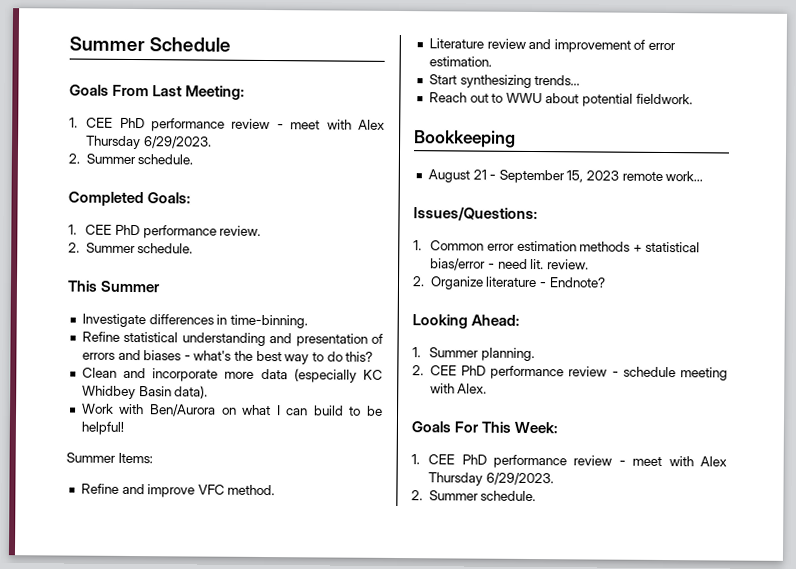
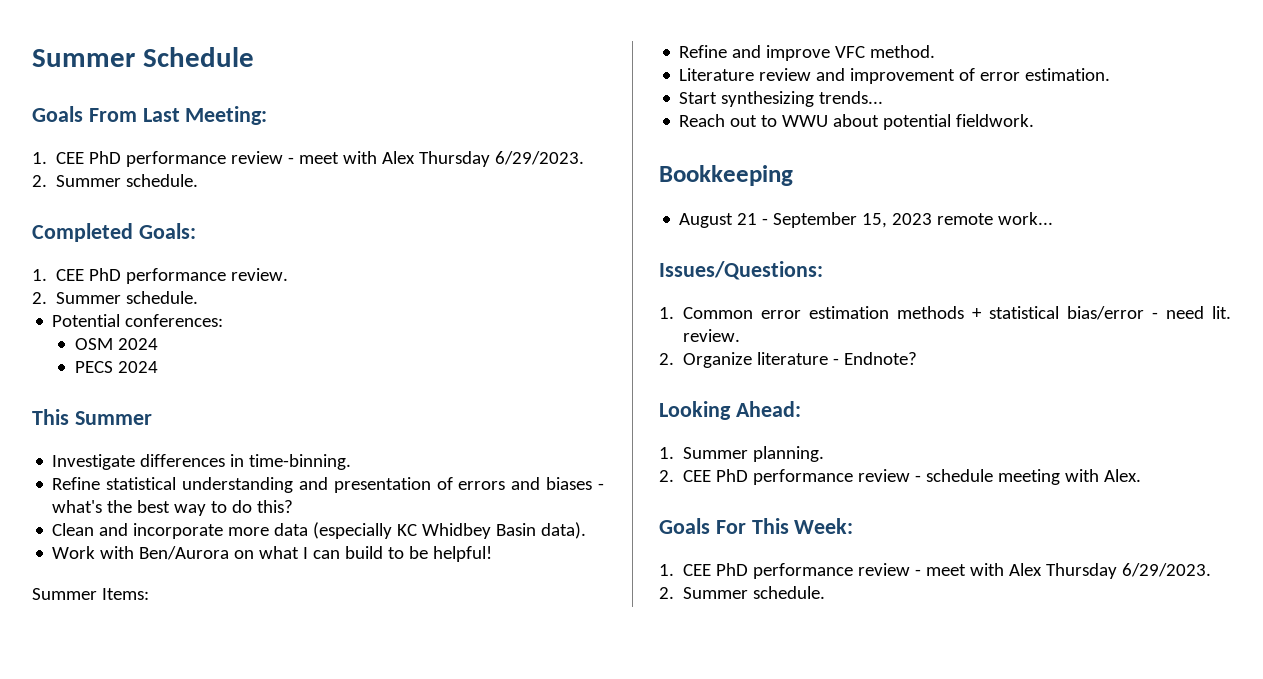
(194, 248) none -> [52,314,224,327] [75,338,159,350] [75,361,159,373] // Potential conferences: // OSM 2024 // PECS 2024

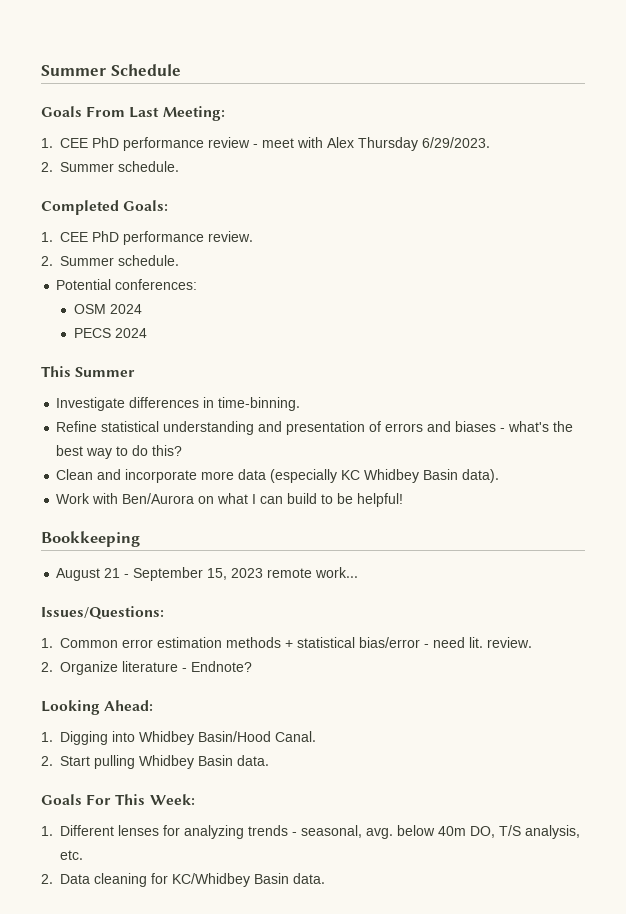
[32,588,149,600] [679,45,936,61] [679,68,1111,84] [679,91,884,107] [679,114,1035,130] // Summer Items: // Refine and improve VFC method. // Literature review and improvement of error estimation. // Start synthesizing trends... // Reach out to WWU about potential fieldwork. -> (404, 500) none
[683,446,825,462] [659,469,1142,485] Summer planning. // 2. CEE PhD performance review - schedule meeting with Alex. -> [60,731,316,745] [41,755,269,769] Digging into Whidbey Basin/Hood Canal. // 2. Start pulling Whidbey Basin data.
[683,563,1212,579] [659,586,826,599] CEE PhD performance review - meet with Alex Thursday 6/29/2023. // 2. Summer schedule. -> [60,825,580,839] [60,850,83,860] [41,873,325,887] Different lenses for analyzing trends - seasonal, avg. below 40m DO, T/S analysis, etc. // 2. Data cleaning for KC/Whidbey Basin data.

